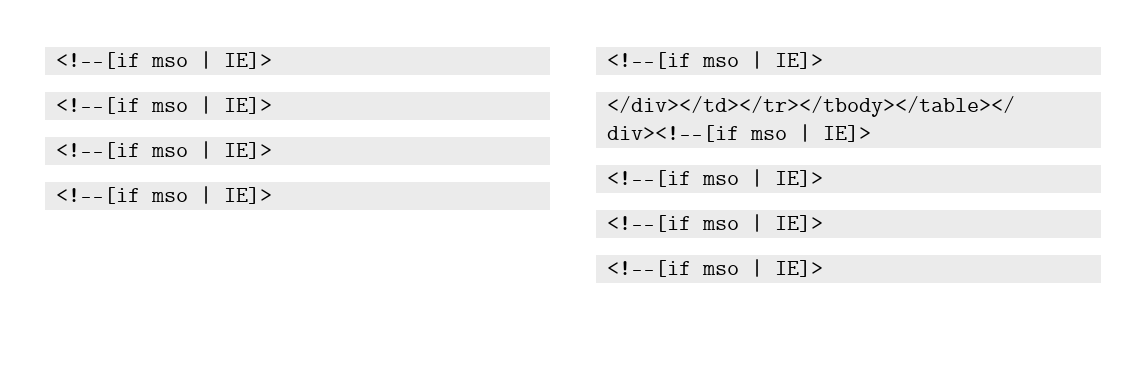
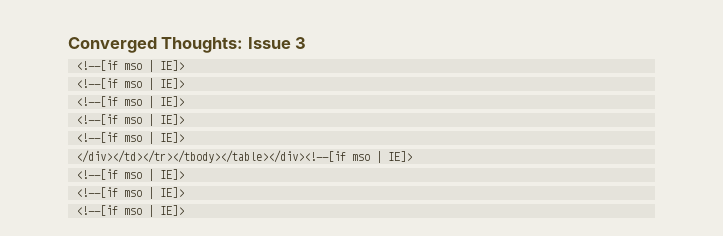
(56, 60) none -> [68,37,307,53] Converged Thoughts: Issue 3 //

